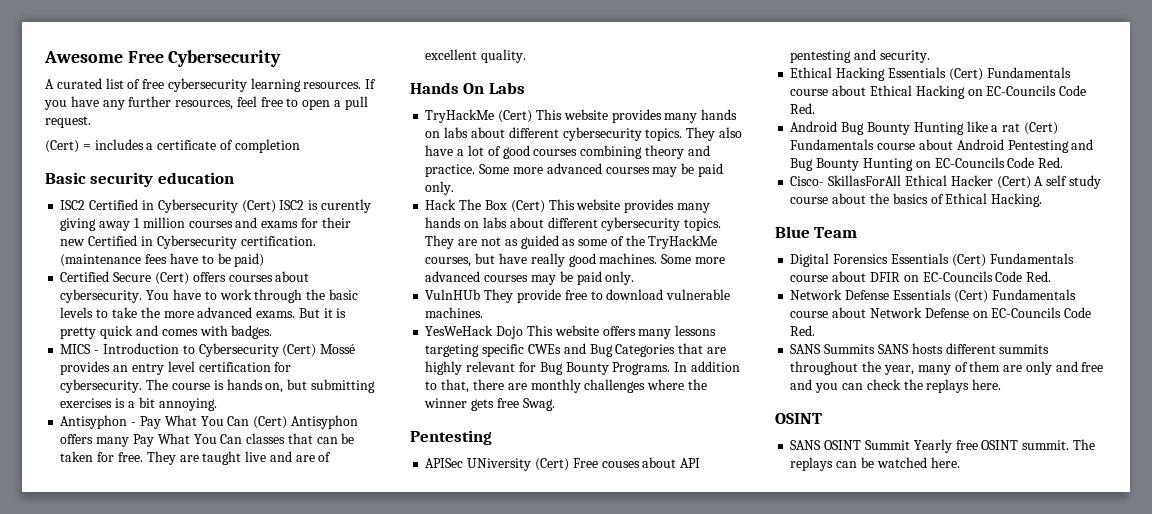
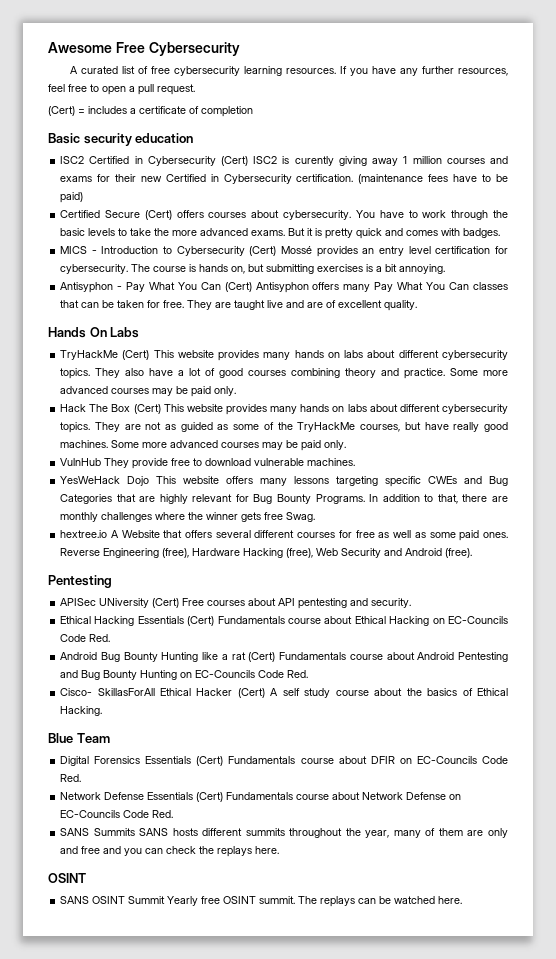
[425,289,481,300] VulnHUb -> [60,458,102,466] VulnHub
(555, 404) none -> [60,530,509,541] [60,548,473,558] // hextree.io A Website that offers several different courses for free as well as some paid ones. Reverse Engineering (free), Hardware Hacking (free), Web Security and Android (free).
[601,461,640,468] couses -> [207,600,246,606] courses

